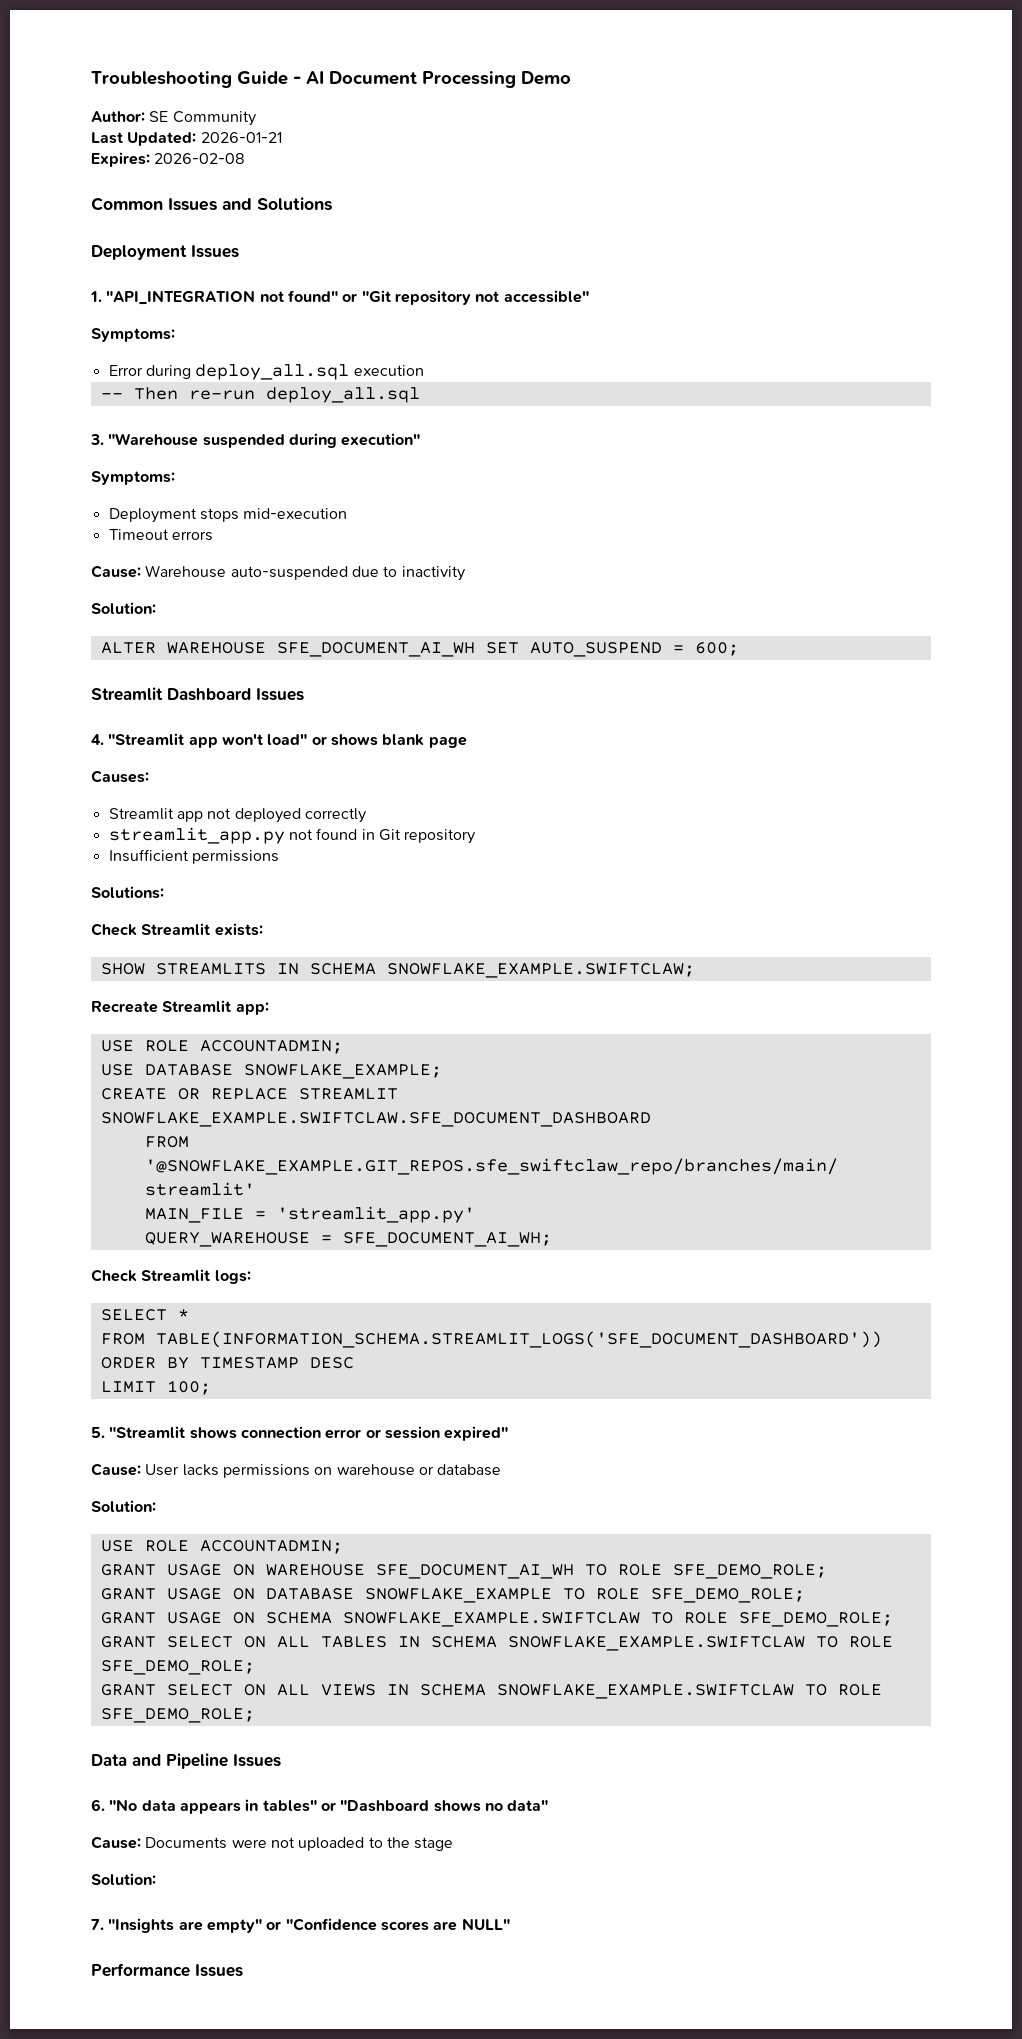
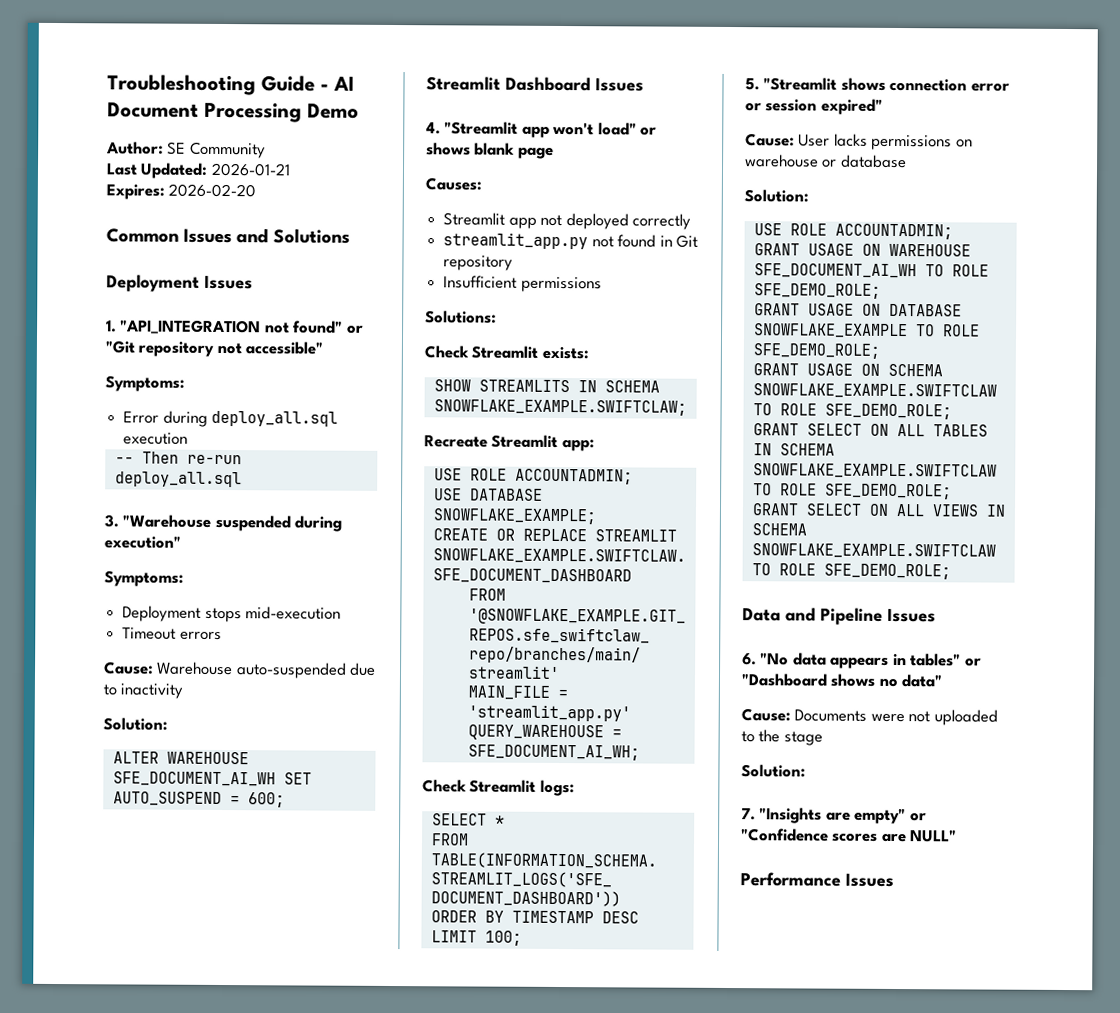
[154,153,246,164] 2026-02-08 -> [168,183,257,198] 2026-02-20

